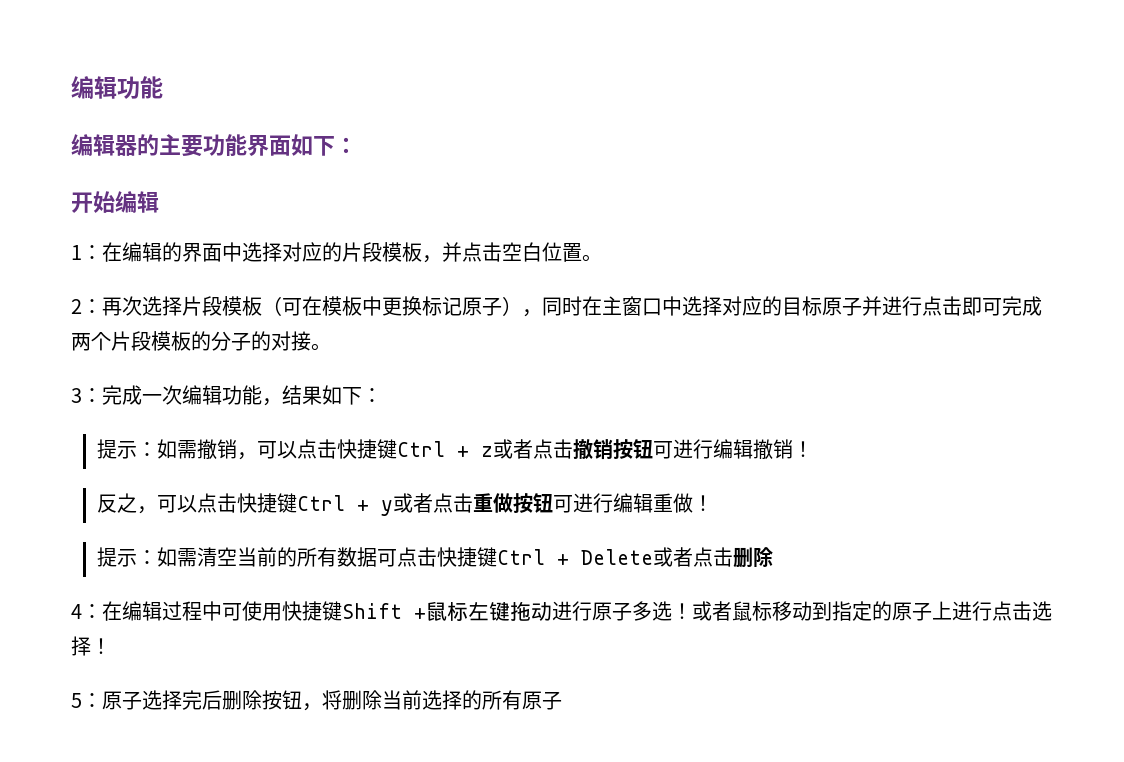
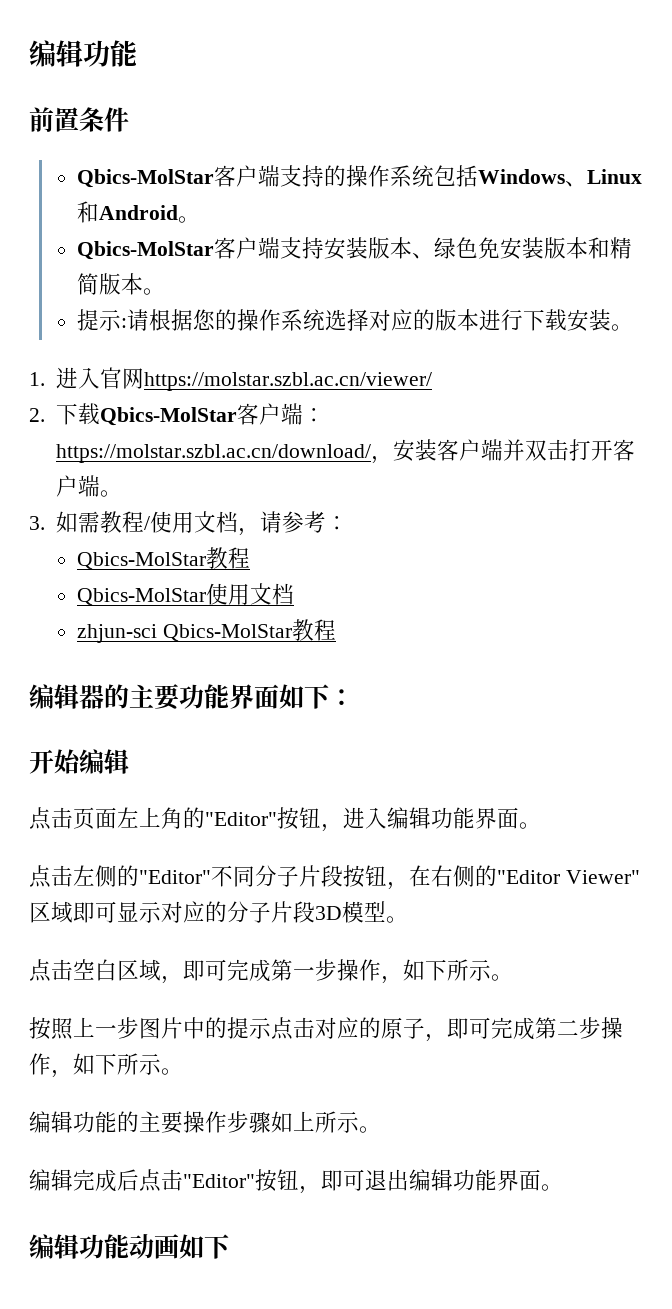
[71,76,163,99] 编辑功能 -> [29,40,137,67] [29,107,129,132] [77,165,643,188] [77,201,201,223] [77,237,633,260] [77,273,166,295] [77,309,634,332] [29,367,432,391] [29,403,325,426] [55,439,635,464] [55,475,122,497] [29,511,348,536] [77,547,251,569] [77,583,295,605] [77,619,337,643] 编辑功能 // 前置条件 // Qbics-MolStar客户端支持的操作系统包括Windows、Linux和Android。 // Qbics-MolStar客户端支持安装版本、绿色免安装版本和精简版本。 // 提示:请根据您的操作系统选择对应的版本进行下载安装。 // 1.进入官网https://molstar.szbl.ac.cn/viewer/ // 2.下载Qbics-MolStar客户端：https://molstar.szbl.ac.cn/download/，安装客户端并双击打开客户端。 // 3.如需教程/使用文档，请参考： // Qbics-MolStar教程 // Qbics-MolStar使用文档 // zhjun-sci Qbics-MolStar教程
[71,242,602,263] [71,296,1042,317] [71,331,331,351] [71,385,382,406] [96,439,813,460] [96,493,713,516] [96,547,773,568] [71,601,1052,621] [71,636,111,656] [71,690,562,711] 1：在编辑的界面中选择对应的片段模板，并点击空白位置。 // 2：再次选择片段模板（可在模板中更换标记原子），同时在主窗口中选择对应的目标原子并进行点击即可完成两个片段模板的分子的对接。 // 3：完成一次编辑功能，结果如下： // 提示：如需撤销，可以点击快捷键Ctrl + z或者点击撤销按钮可进行编辑撤销！ // 反之，可以点击快捷键Ctrl + y或者点击重做按钮可进行编辑重做！ // 提示：如需清空当前的所有数据可点击快捷键Ctrl + Delete或者点击删除 // 4：在编辑过程中可使用快捷键Shift +鼠标左键拖动进行原子多选！或者鼠标移动到指定的原子上进行点击选择！ // 5：原子选择完后删除按钮，将删除当前选择的所有原子 -> [29,807,541,832] [29,865,640,890] [29,901,408,923] [29,959,513,984] [29,1017,623,1042] [29,1053,183,1078] [29,1111,381,1134] [29,1169,563,1194] [29,1234,230,1259] 点击页面左上角的"Editor"按钮，进入编辑功能界面。 // 点击左侧的"Editor"不同分子片段按钮，在右侧的"Editor Viewer"区域即可显示对应的分子片段3D模型。 // 点击空白区域，即可完成第一步操作，如下所示。 // 按照上一步图片中的提示点击对应的原子，即可完成第二步操作，如下所示。 // 编辑功能的主要操作步骤如上所示。 // 编辑完成后点击"Editor"按钮，即可退出编辑功能界面。 // 编辑功能动画如下

